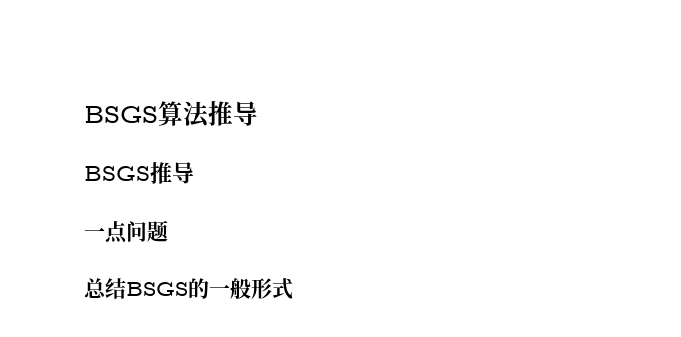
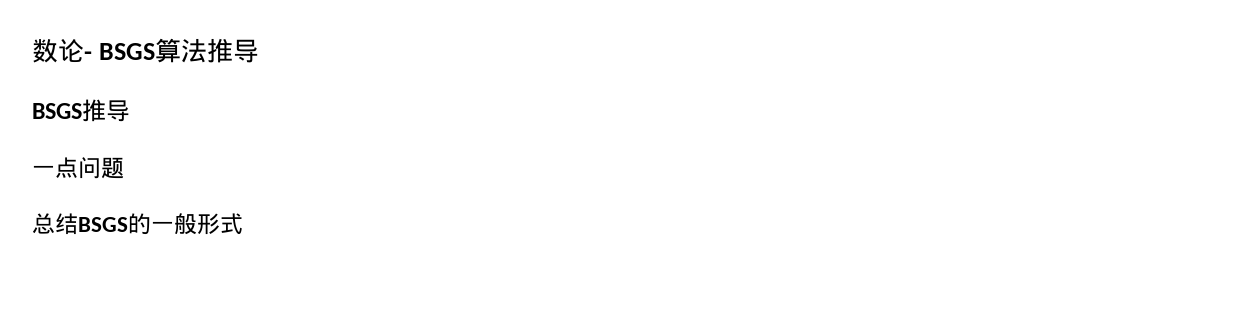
(84, 114) none -> [32,38,92,63] 数论-

